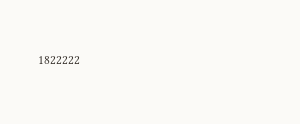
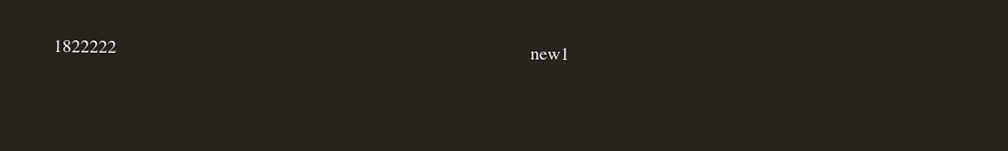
(80, 60) none -> [530,47,570,61] // new1

